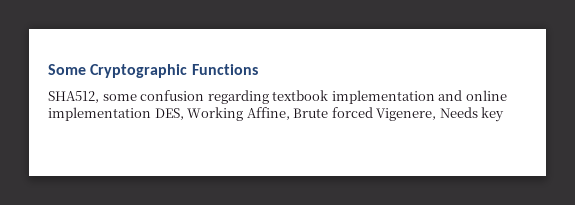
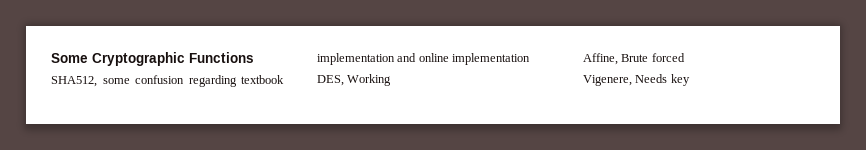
(151, 114) none -> (531, 59) //
(244, 114) none -> (392, 80) //
(373, 112) none -> (685, 57) //

